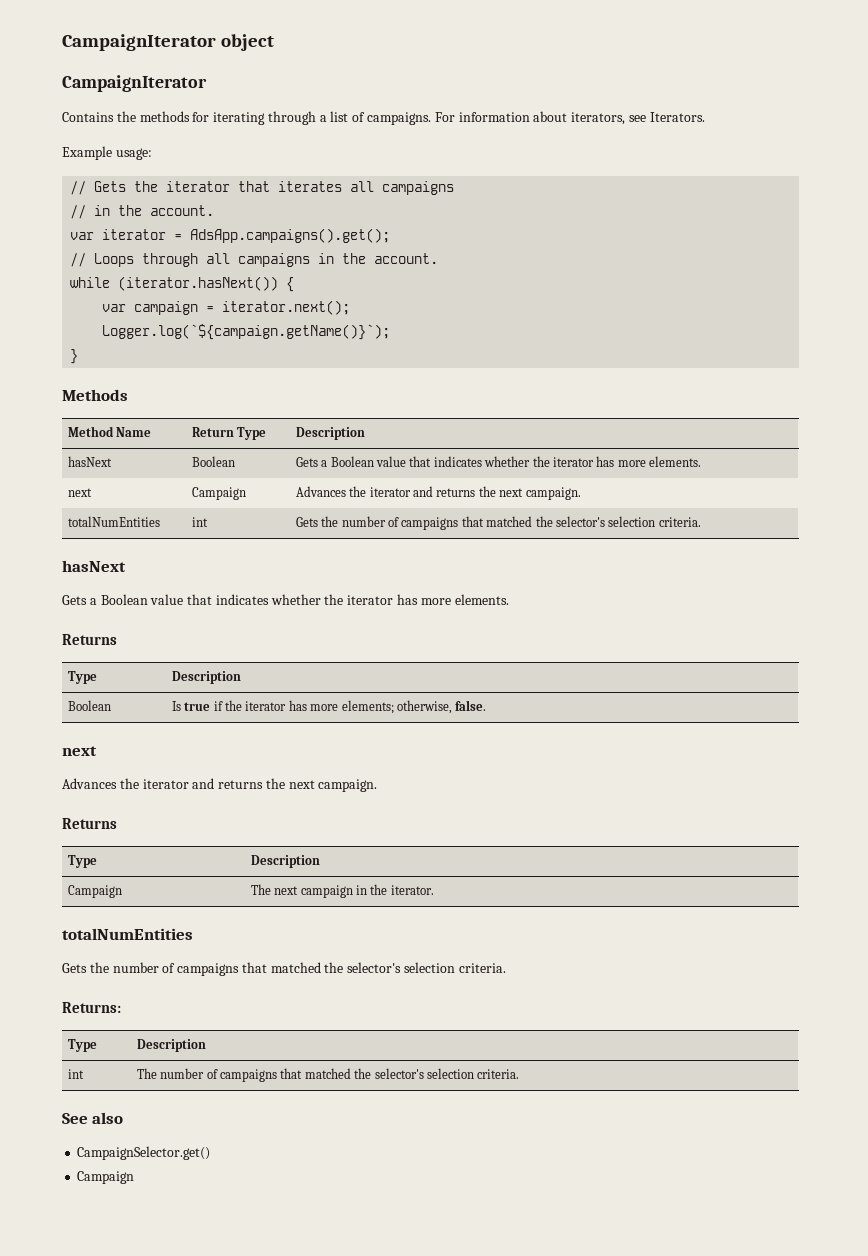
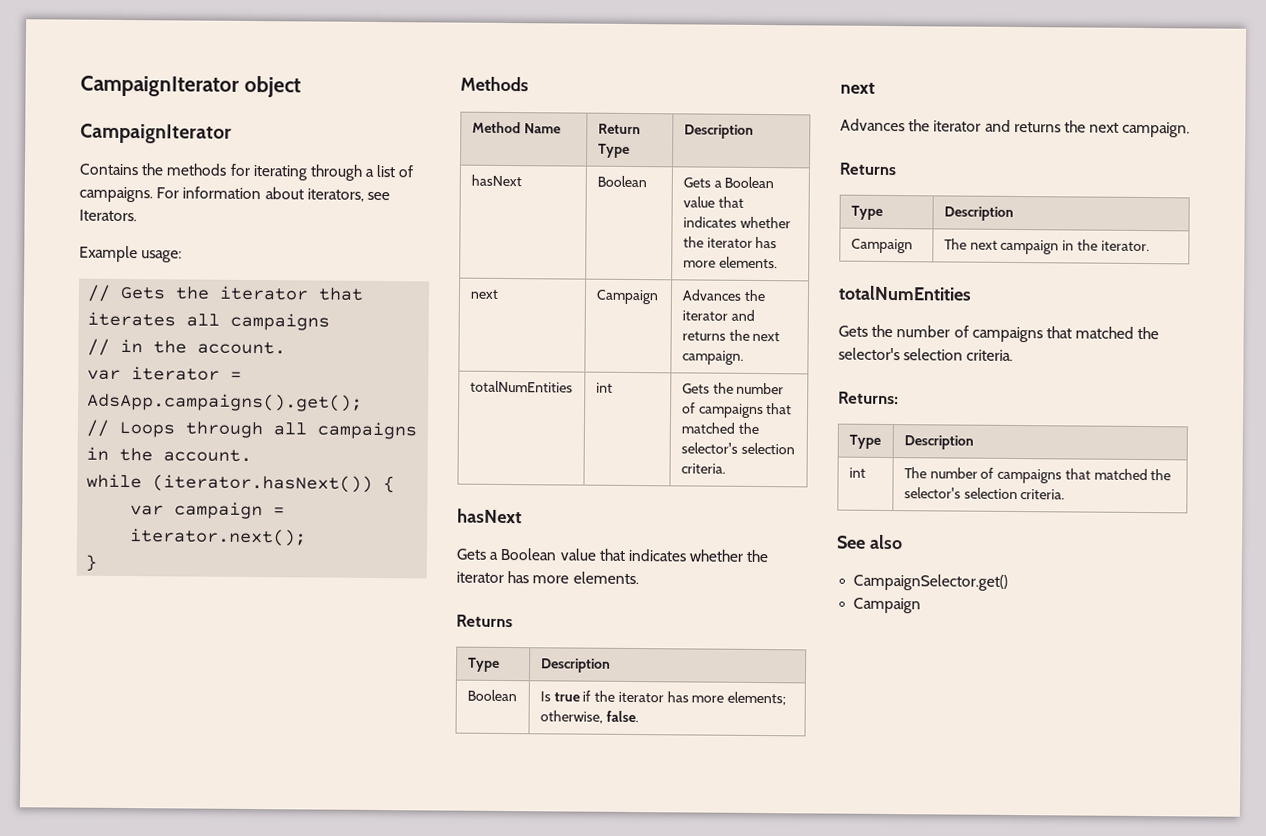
[102,324,391,340] // Logger.log(`${campaign.getName()}`); -> (308, 537) none

